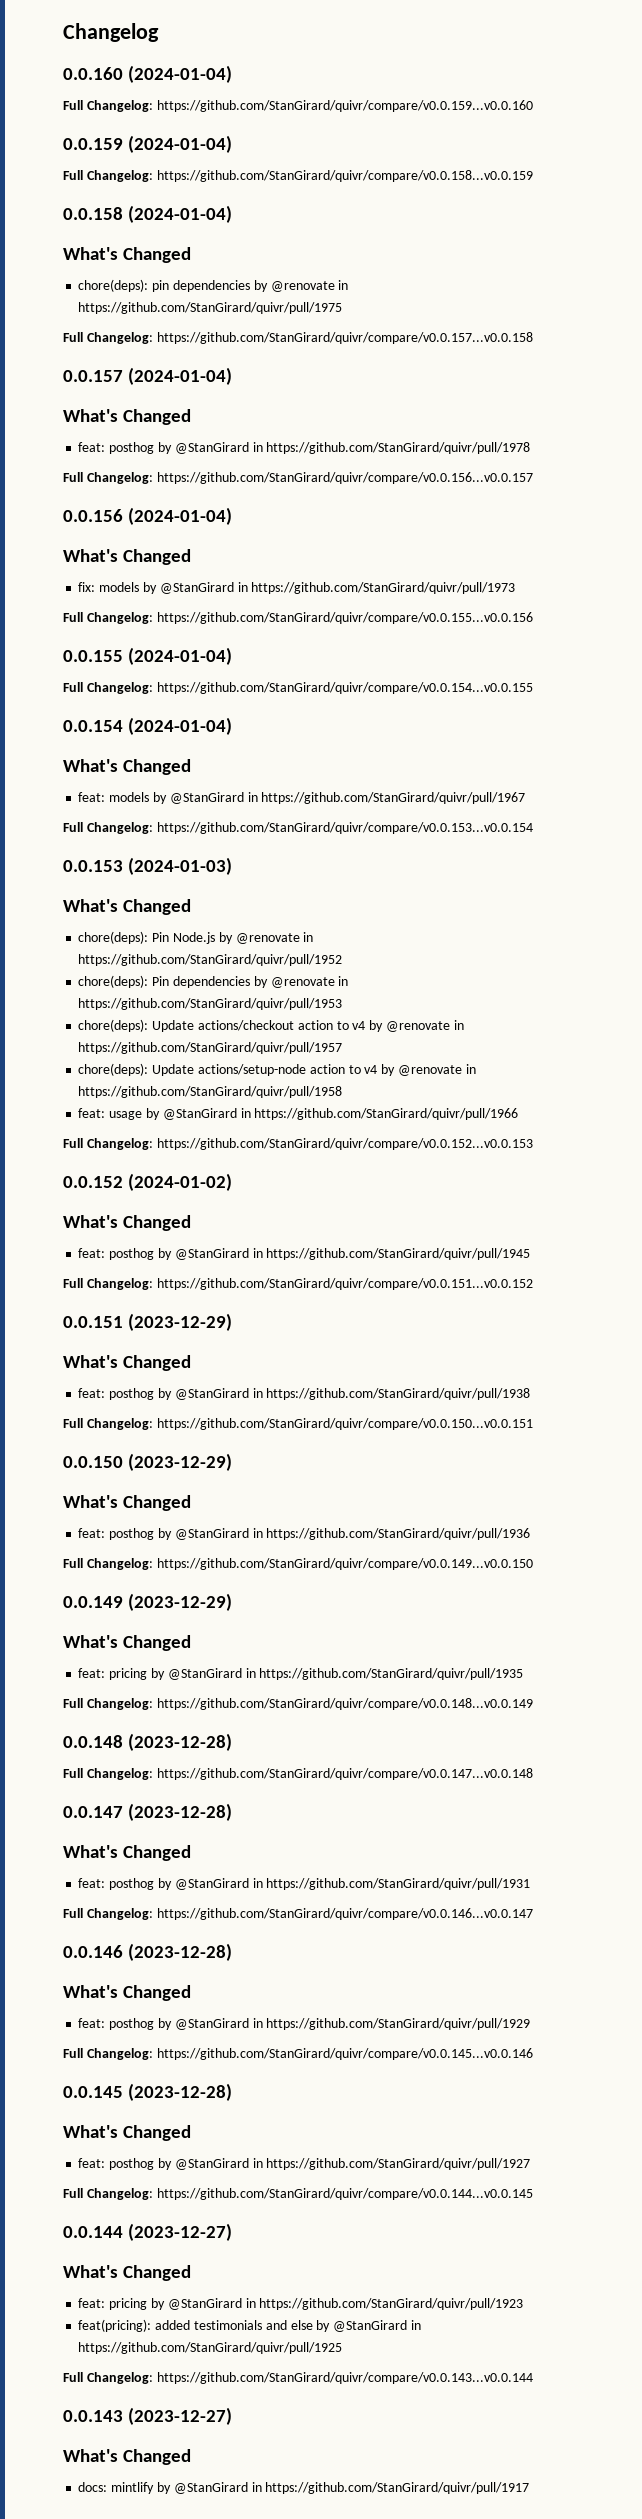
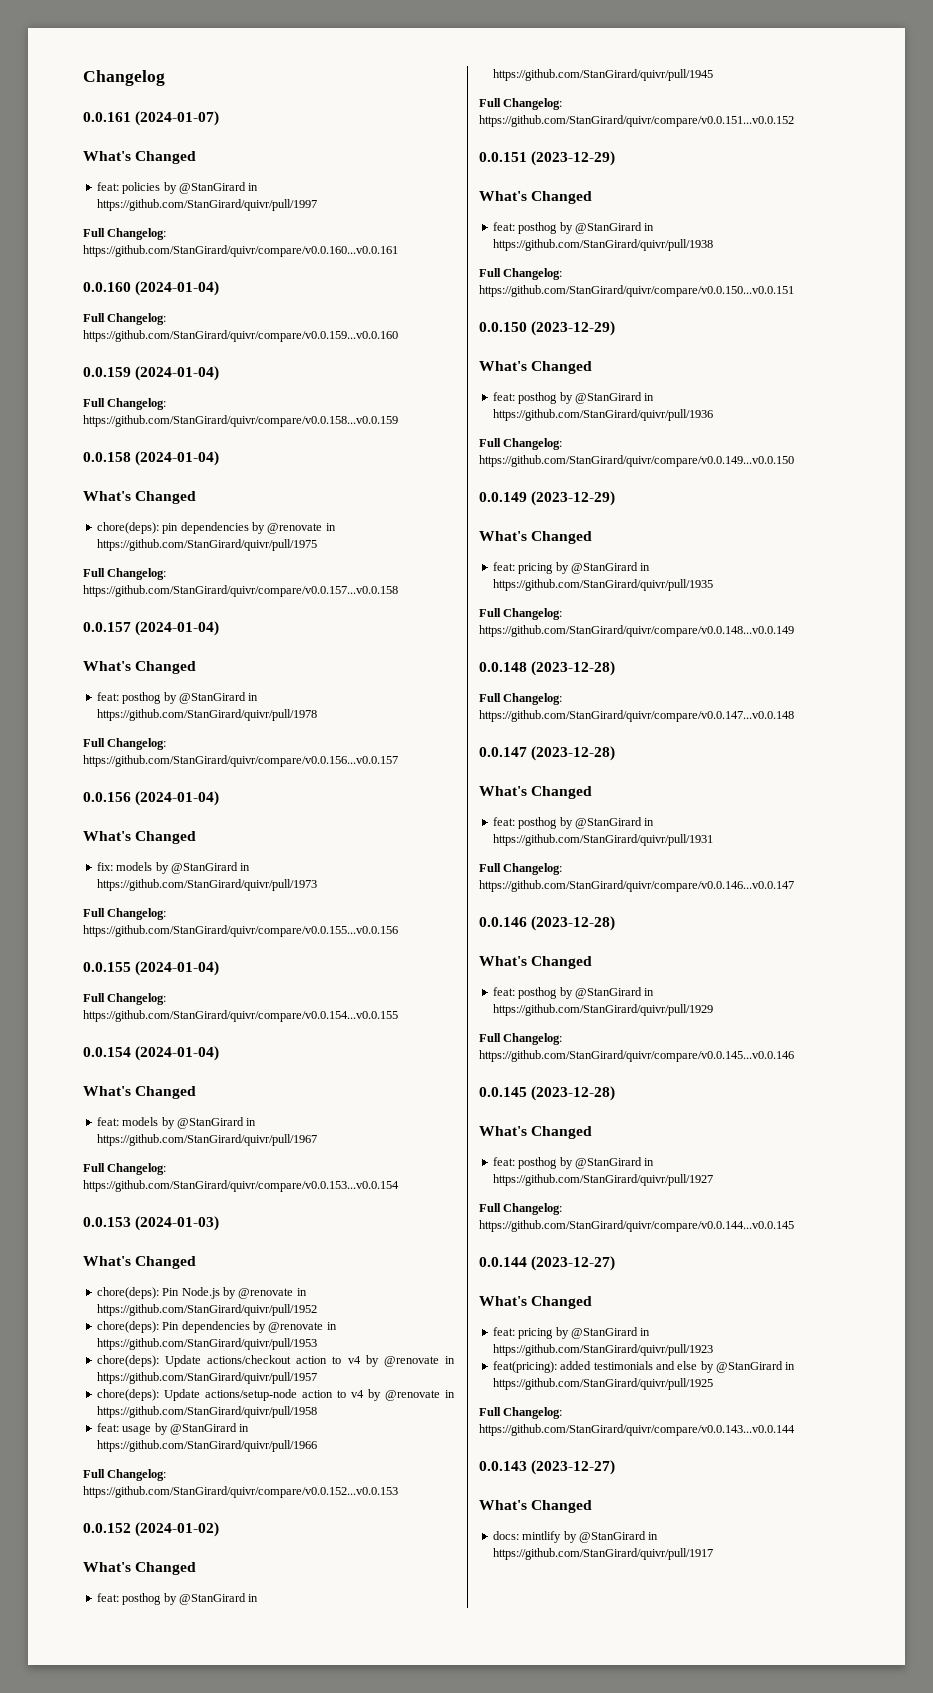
(159, 32) none -> [83,111,220,126] [83,151,197,164] [96,182,259,194] [96,199,317,211] [83,228,167,240] [83,245,398,257] // 0.0.161 (2024-01-07) // What's Changed // feat: policies by @StanGirard in https://github.com/StanGirard/quivr/pull/1997 // Full Changelog: https://github.com/StanGirard/quivr/compare/v0.0.160...v0.0.161

